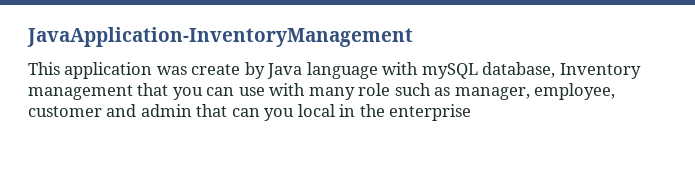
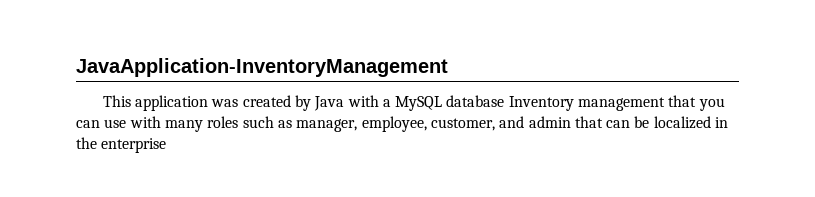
[191,64,241,75] create -> [242,95,291,107] created
[306,62,556,79] language with mySQL database, -> [347,95,505,111] with a MySQL database
[358,83,391,96] role -> [207,116,239,128] roles
[28,106,102,117] customer -> [430,118,495,131] customer,
[264,104,335,121] you local -> [634,116,711,129] be localized

